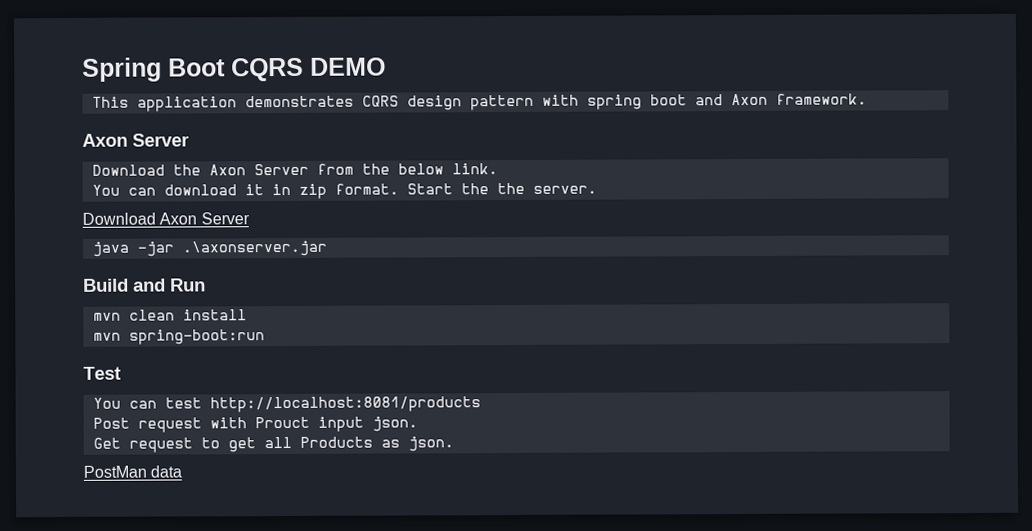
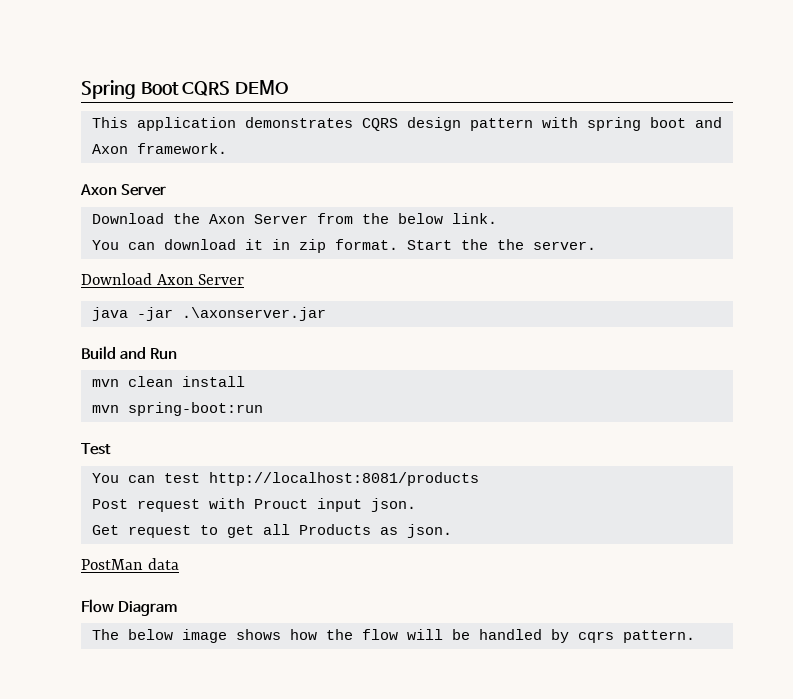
(183, 471) none -> [81,599,178,616] [91,629,695,643] // Flow Diagram // The below image shows how the flow will be handled by cqrs pattern.

